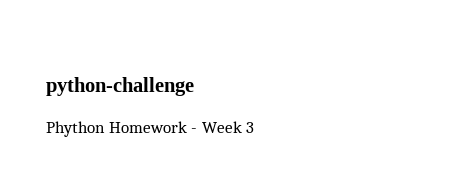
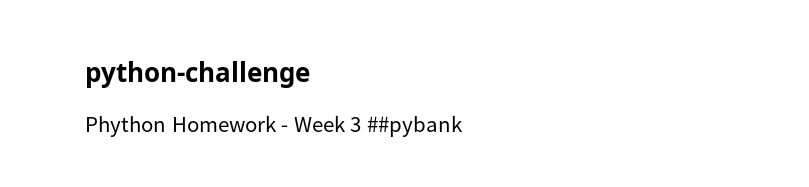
(255, 127) none -> [366,115,463,137] ##pybank

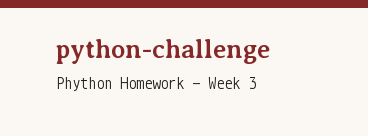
[366,115,463,137] ##pybank -> (256, 83) none

